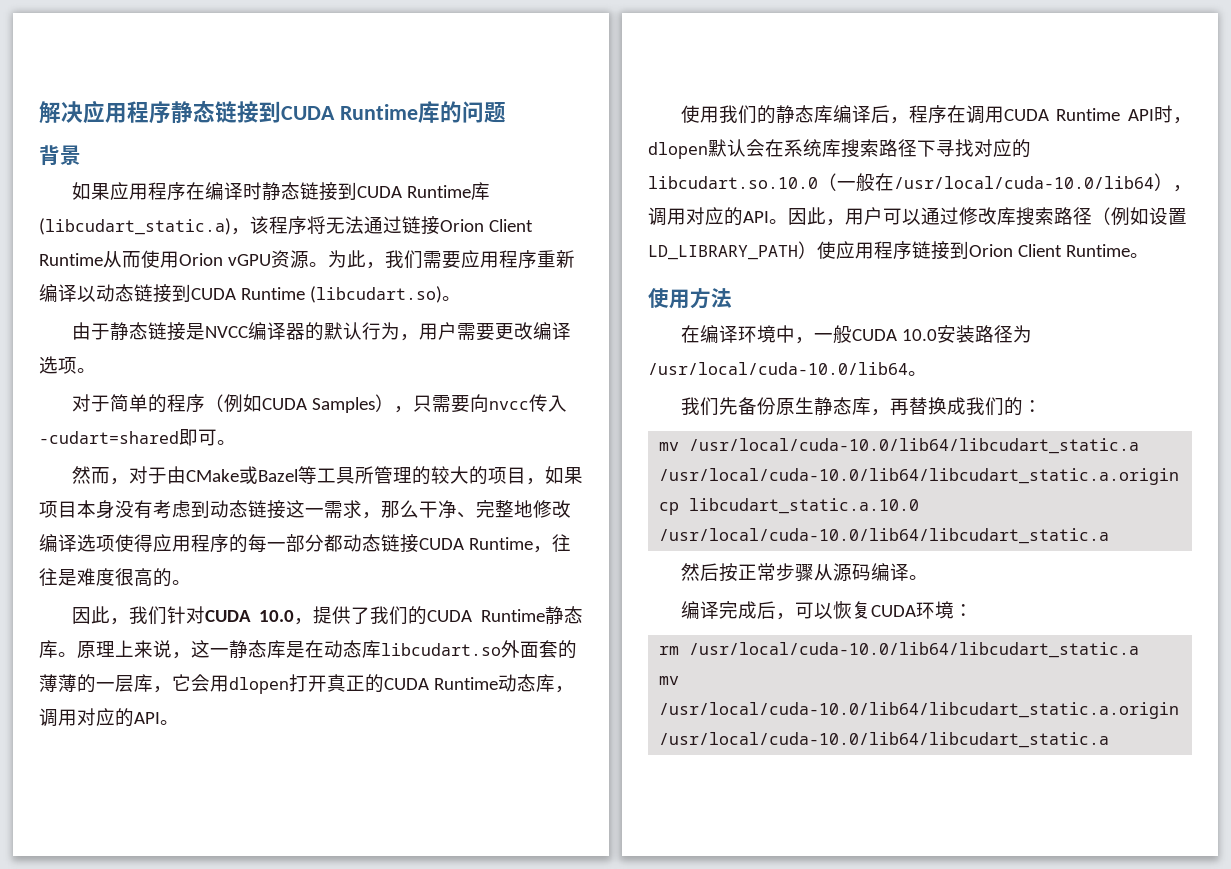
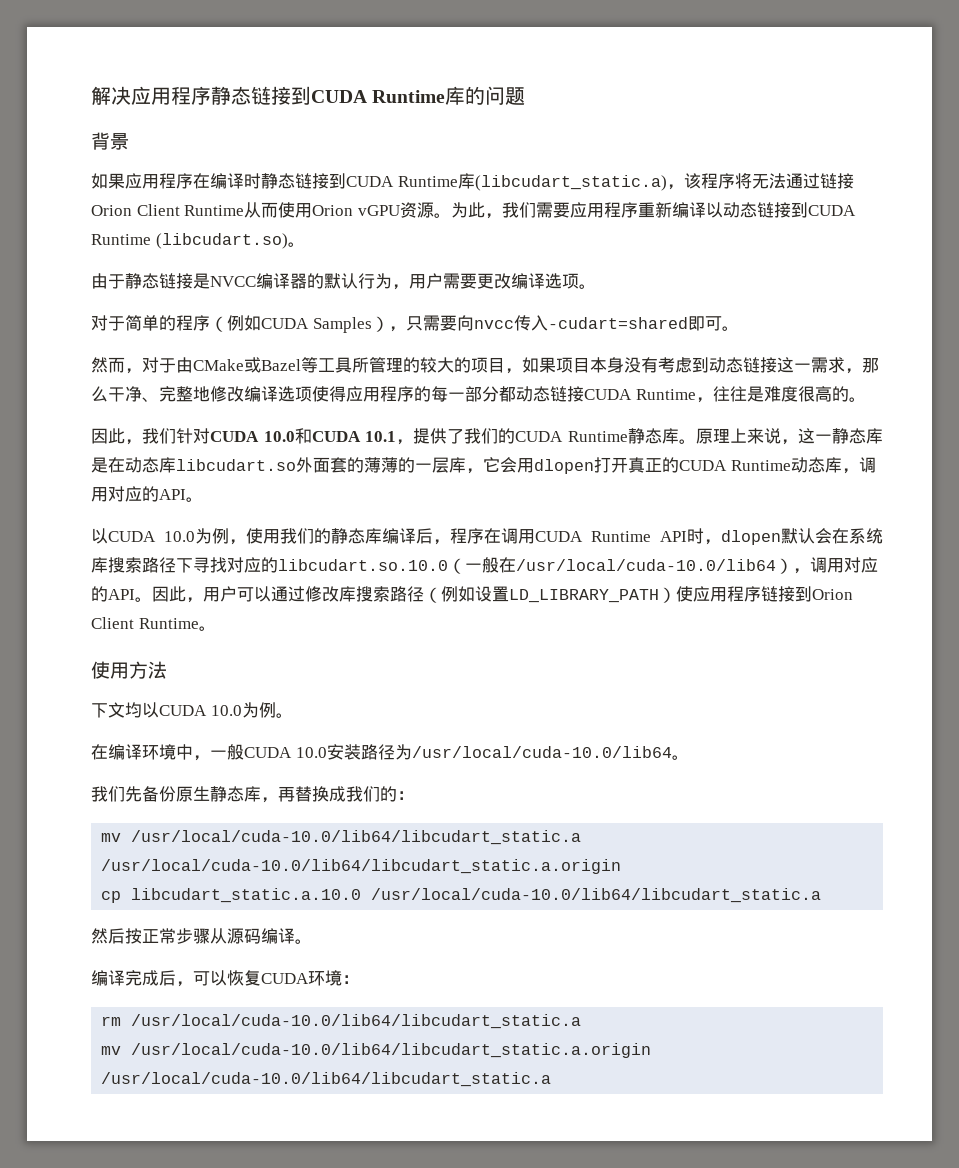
(295, 616) none -> [294,428,397,444] 和CUDA 10.1
(179, 722) none -> [91,528,246,545] 以CUDA 10.0为例，
(732, 298) none -> [91,702,293,718] // 下文均以CUDA 10.0为例。

